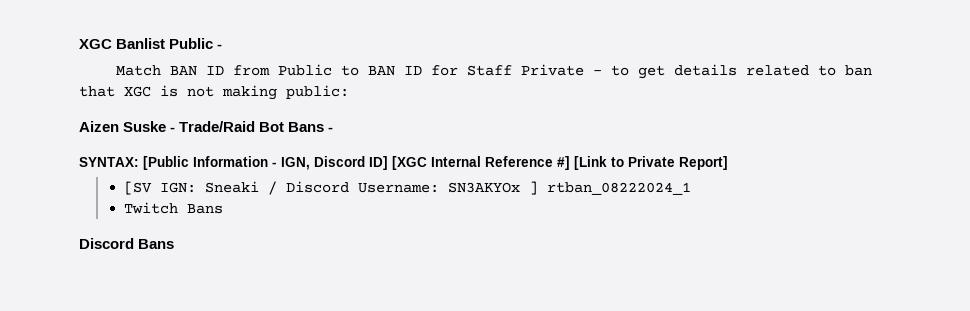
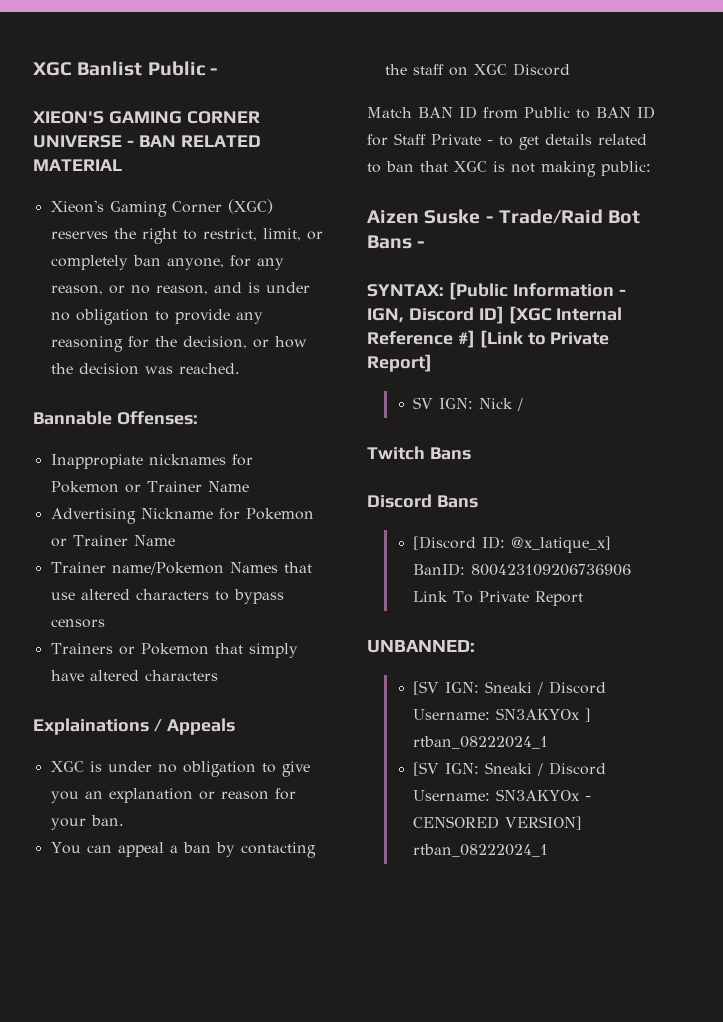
(223, 46) none -> [33,111,260,124] [33,135,261,148] [33,159,122,171] [50,199,273,217] [50,228,323,244] [50,255,284,270] [50,282,310,295] [50,309,263,325] [50,336,307,352] [50,363,240,375] [33,411,198,425] [50,454,253,469] [50,481,249,493] [50,508,314,524] [50,535,175,547] [50,562,312,575] [50,589,284,604] [50,619,105,628] [50,643,298,658] [50,670,218,681] [33,718,235,735] [50,761,310,777] [50,788,296,803] [50,815,124,830] [50,842,316,858] [384,63,570,76] // XIEON'S GAMING CORNER UNIVERSE - BAN RELATED MATERIAL // Xieon's Gaming Corner (XGC) reserves the right to restrict, limit, or completely ban anyone, for any reason, or no reason, and is under no obligation to provide any reasoning for the decision, or how the decision was reached. // Bannable Offenses: // Inappropiate nicknames for Pokemon or Trainer Name // Advertising Nickname for Pokemon or Trainer Name // Trainer name/Pokemon Names that use altered characters to bypass censors // Trainers or Pokemon that simply have altered characters // Explainations / Appeals // XGC is under no obligation to give you an explanation or reason for your ban. // You can appeal a ban by contacting the staff on XGC Discord
(728, 163) none -> [413,397,524,411] [367,446,471,460] [367,494,478,508] [413,536,612,553] [413,563,632,576] [413,591,584,606] [367,640,475,653] // SV IGN: Nick / // Twitch Bans // Discord Bans // [Discord ID: @x_latique_x] BanID: 800423109206736906 Link To Private Report // UNBANNED:
[123,202,223,214] [79,238,175,249] Twitch Bans // Discord Bans -> [413,762,607,776] [413,789,592,801] [413,816,583,830] [413,844,549,857] [SV IGN: Sneaki / Discord Username: SN3AKYOx - CENSORED VERSION] rtban_08222024_1

